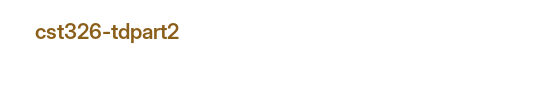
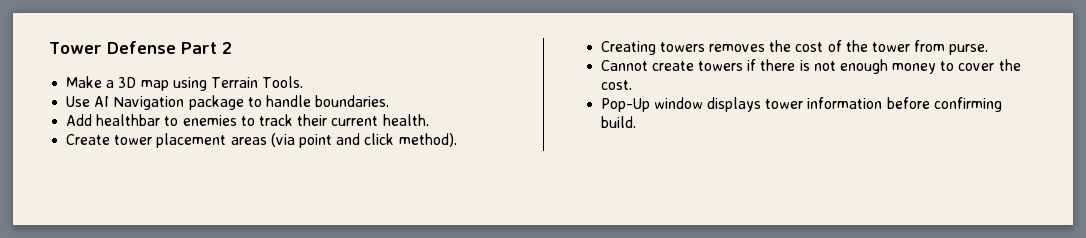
[35,23,179,44] cst326-tdpart2 -> [49,41,232,54] [66,76,304,91] [66,95,390,110] [66,114,429,126] [66,133,457,148] [600,40,989,55] [600,59,1021,74] [600,80,632,90] [600,97,1002,112] [600,116,636,128] Tower Defense Part 2 // Make a 3D map using Terrain Tools. // Use AI Navigation package to handle boundaries. // Add healthbar to enemies to track their current health. // Create tower placement areas (via point and click method). // Creating towers removes the cost of the tower from purse. // Cannot create towers if there is not enough money to cover the cost. // Pop-Up window displays tower information before confirming build.

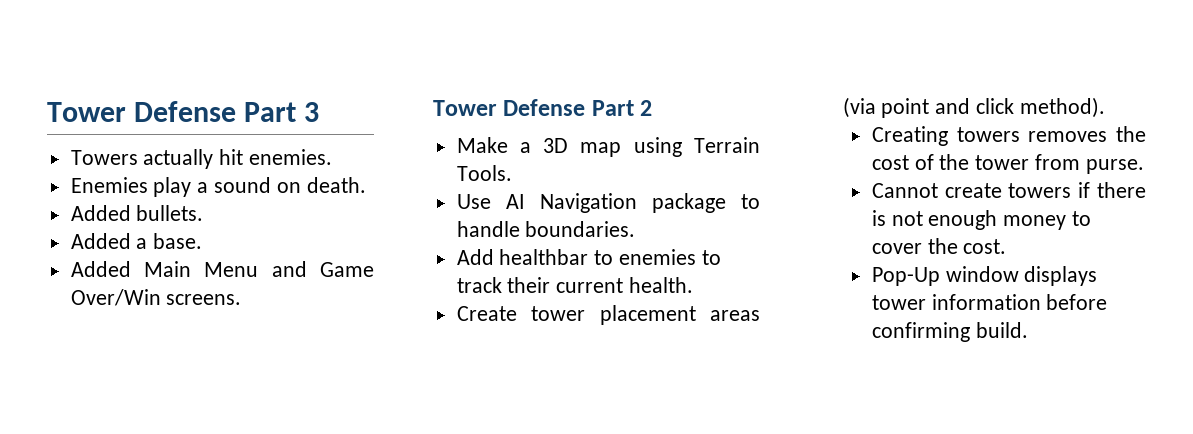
[49,41,217,54] Tower Defense Part -> [47,101,320,122] [70,149,333,169] [70,177,366,197] [70,205,204,221] [70,233,203,249] [70,261,374,277] [70,289,242,306] [433,99,634,116] Tower Defense Part 3 // Towers actually hit enemies. // Enemies play a sound on death. // Added bullets. // Added a base. // Added Main Menu and Game Over/Win screens. // Tower Defense Part

